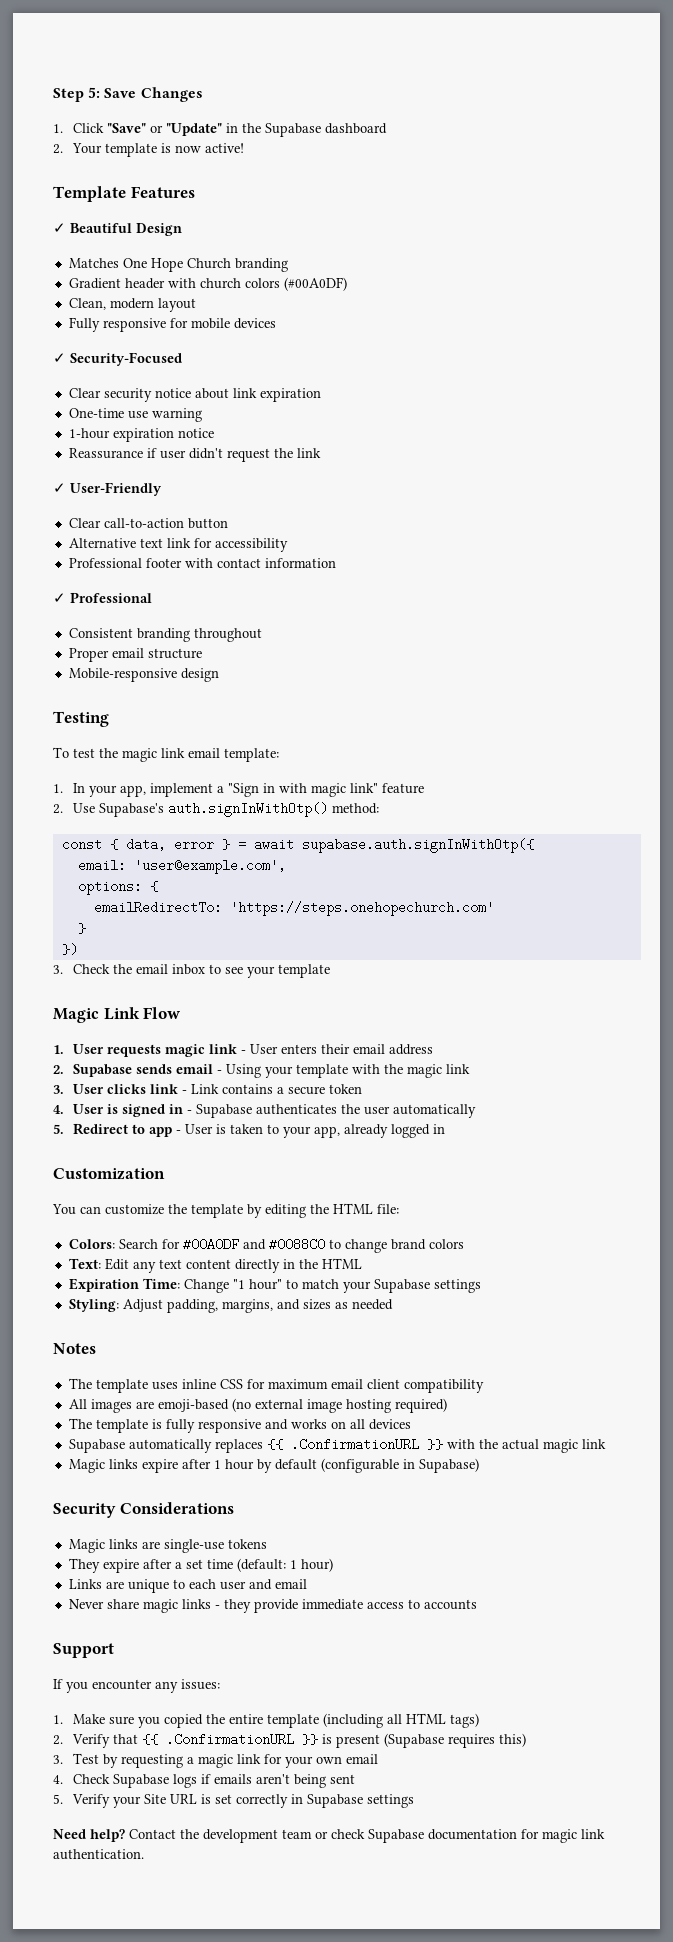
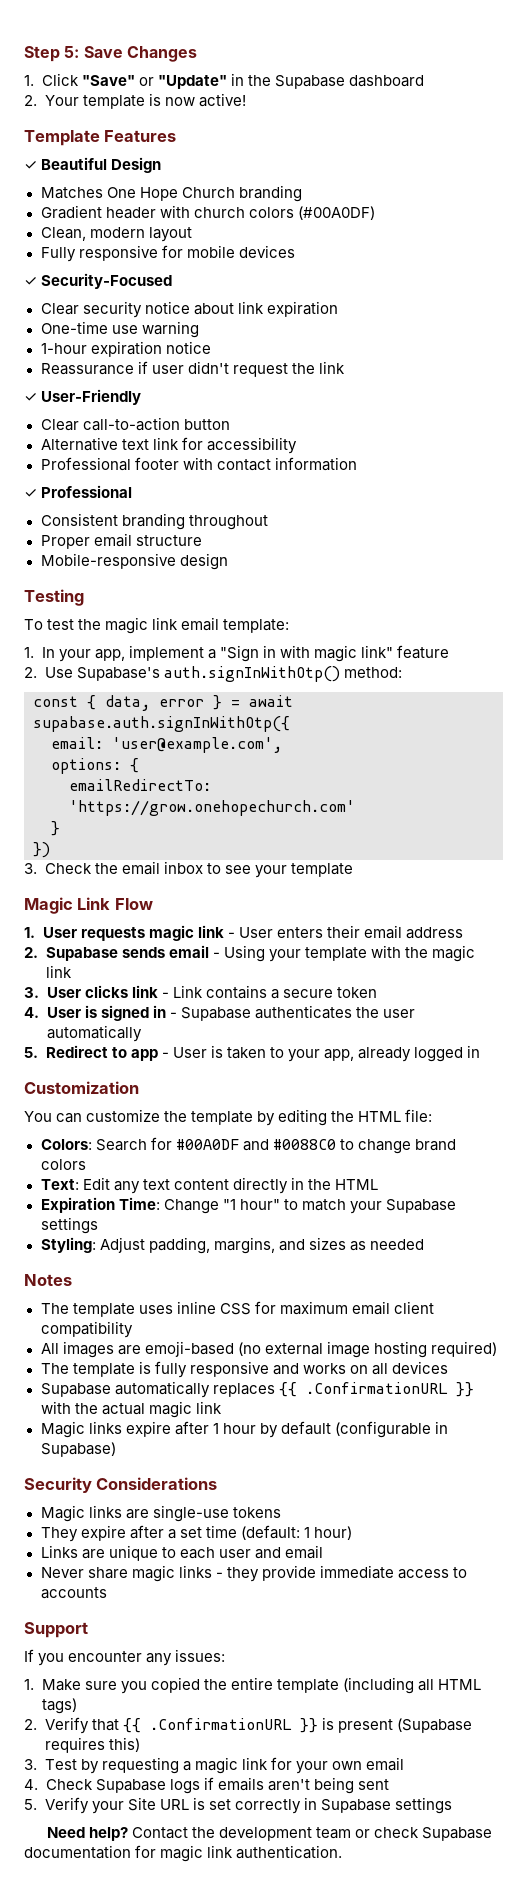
[229,901,494,916] 'https://steps.onehopechurch.com' -> [69,800,355,816] 'https://grow.onehopechurch.com'

